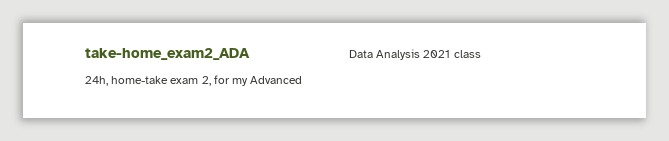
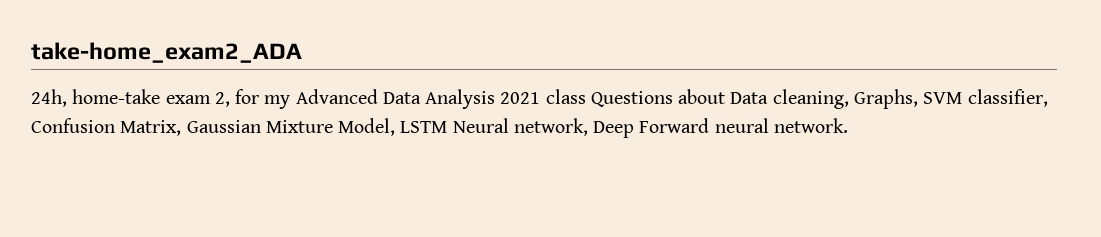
(481, 54) none -> [590,89,1048,109] [31,118,848,138] Questions about Data cleaning, Graphs, SVM classifier, Confusion Matrix, Gaussian Mixture Model, LSTM Neural network, Deep Forward neural network.

